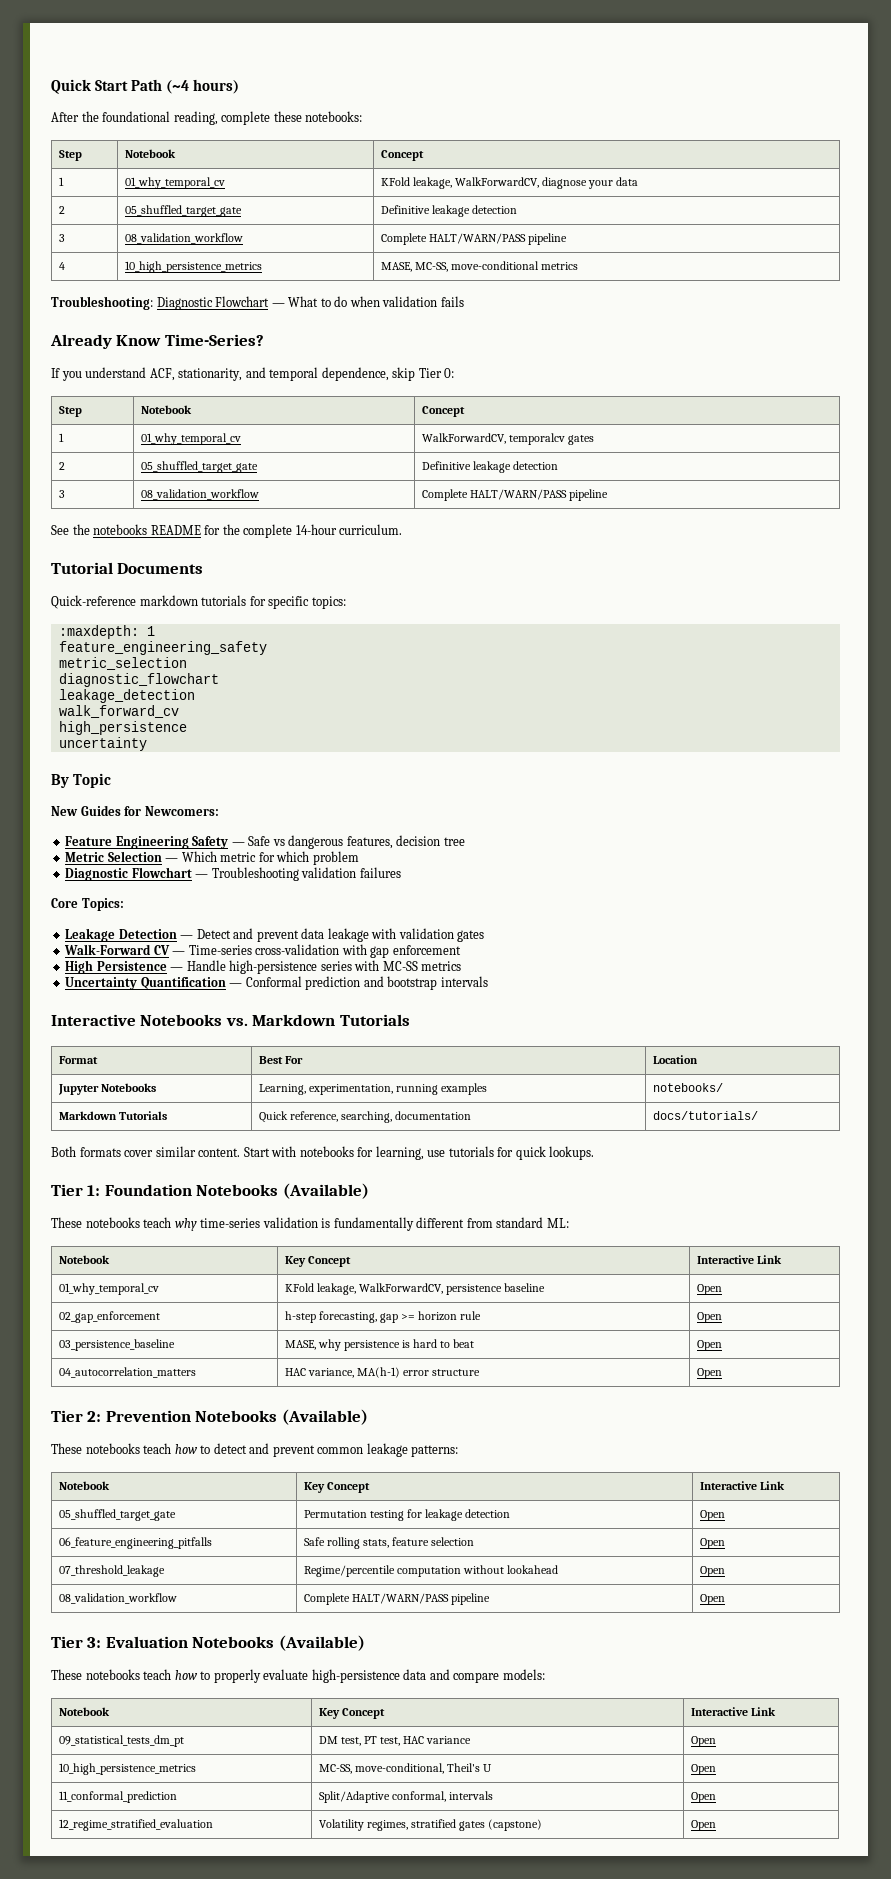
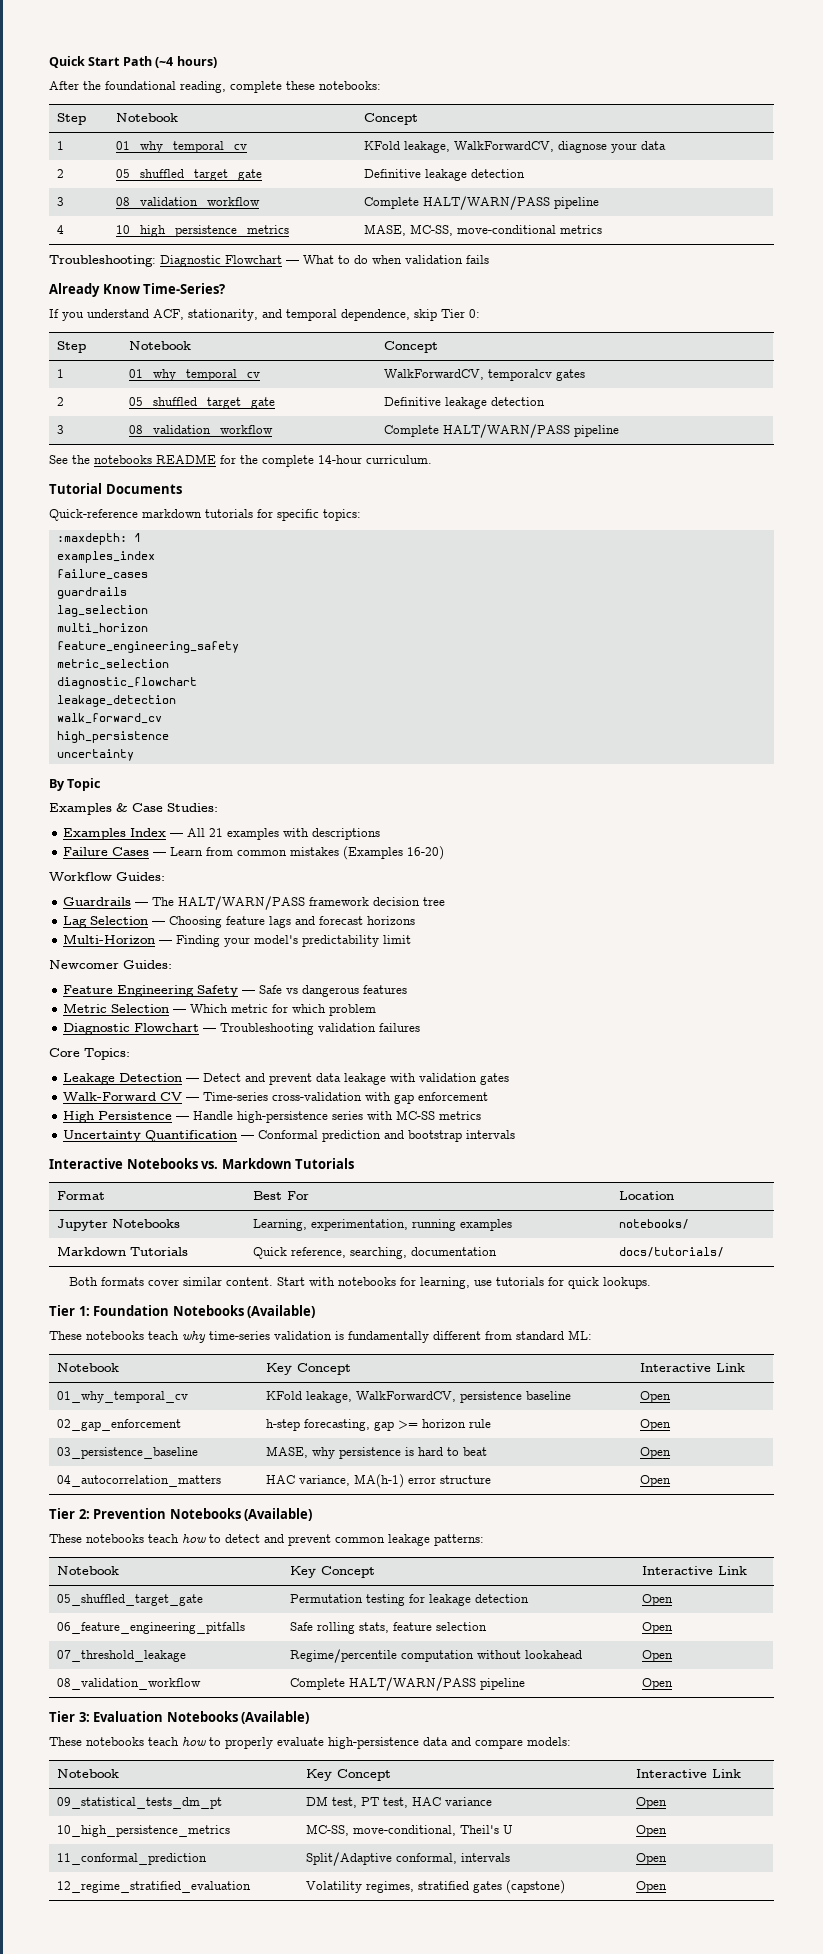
(155, 631) none -> [56,551,155,563] [56,569,148,580] [56,587,127,599] [56,605,148,617] [56,623,148,634] // examples_index // failure_cases // guardrails // lag_selection // multi_horizon
[51,805,219,816] New Guides for Newcomers: -> [49,803,218,815] [62,828,380,840] [62,846,444,860] [49,872,165,881] [62,896,445,910] [62,916,415,928] [62,934,411,947] [49,960,172,969] Examples & Case Studies: // Examples Index — All 21 examples with descriptions // Failure Cases — Learn from common mistakes (Examples 16-20) // Workflow Guides: // Guardrails — The HALT/WARN/PASS framework decision tree // Lag Selection — Choosing feature lags and forecast horizons // Multi-Horizon — Finding your model's predictability limit // Newcomer Guides:
[346,835,465,849] features, decision tree -> [362,985,407,994] features

